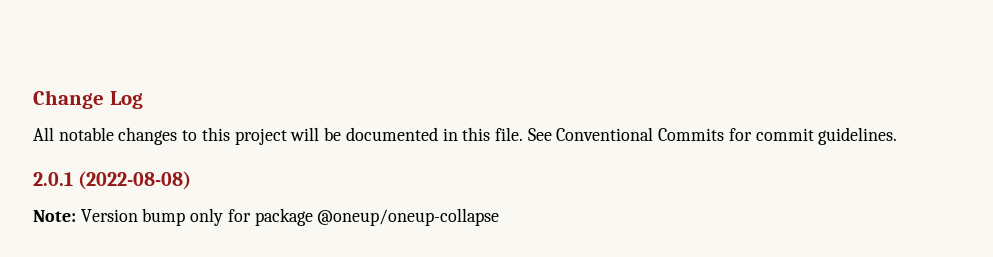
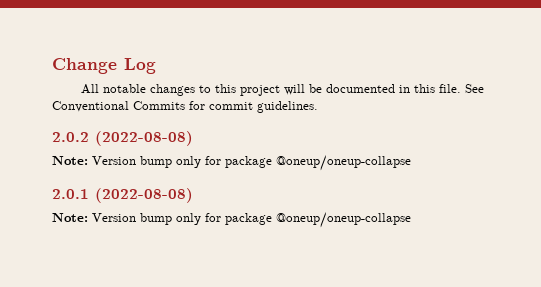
(898, 136) none -> [52,131,193,146] [52,155,411,171] // 2.0.2 (2022-08-08) // Note: Version bump only for package @oneup/oneup-collapse

